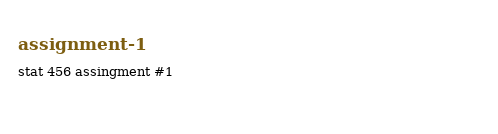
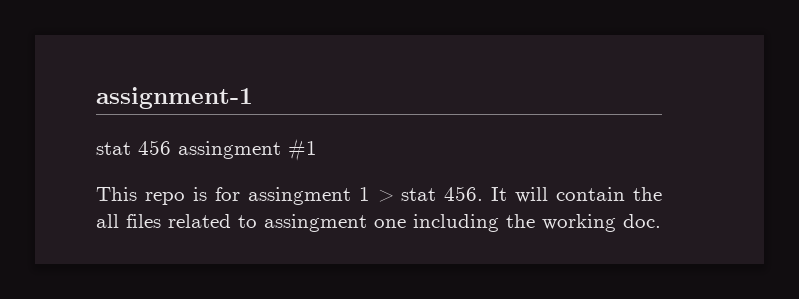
(173, 71) none -> [96,186,663,205] [96,214,661,232] // This repo is for assingment 1 > stat 456. It will contain the all files related to assingment one including the working doc.

